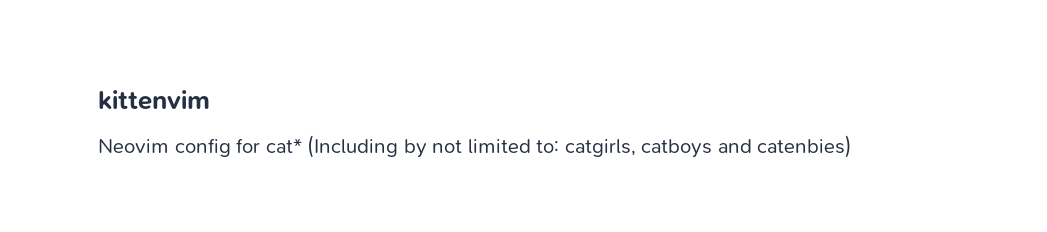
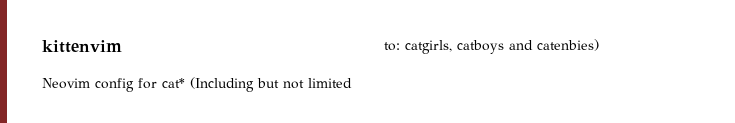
[403,139,427,158] by -> [257,78,279,88] but

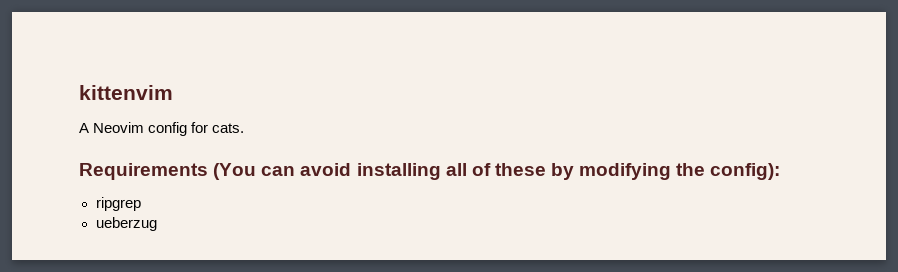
(122, 46) none -> [79,123,89,133] A
[162,77,352,92] [384,39,599,54] cat* (Including but not limited to: catgirls, catboys and catenbies) -> [212,123,245,133] [79,163,781,180] [95,197,141,211] [95,217,157,231] cats. // Requirements (You can avoid installing all of these by modifying the config): // ripgrep // ueberzug

